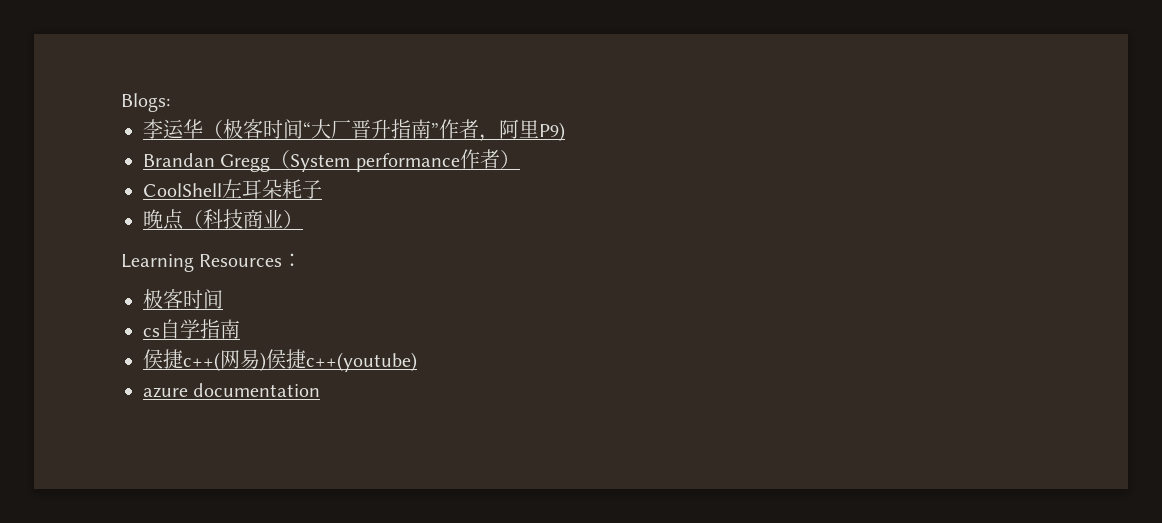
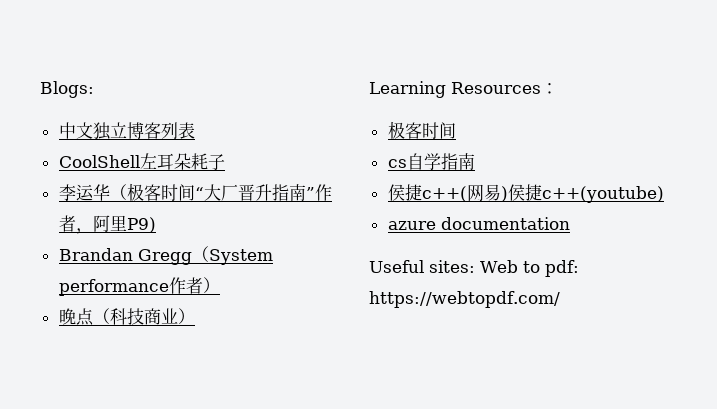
(170, 102) none -> [58,122,195,140] [58,153,225,170] // 中文独立博客列表 // CoolShell左耳朵耗子
[143,179,322,199] // CoolShell左耳朵耗子 -> (220, 285) none
(321, 390) none -> [369,260,579,277] [369,291,560,308] // Useful sites: Web to pdf: https://webtopdf.com/

